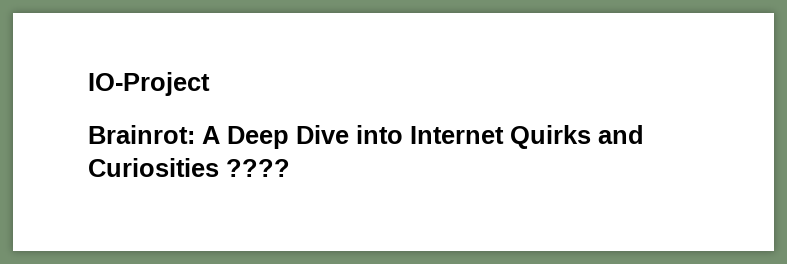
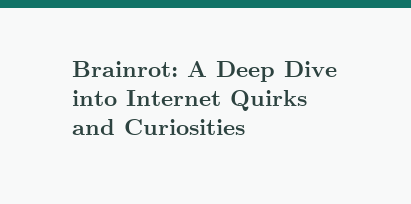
[88,72,210,96] IO-Project // -> (72, 69) none
[226,159,290,177] ???? -> (245, 127) none

